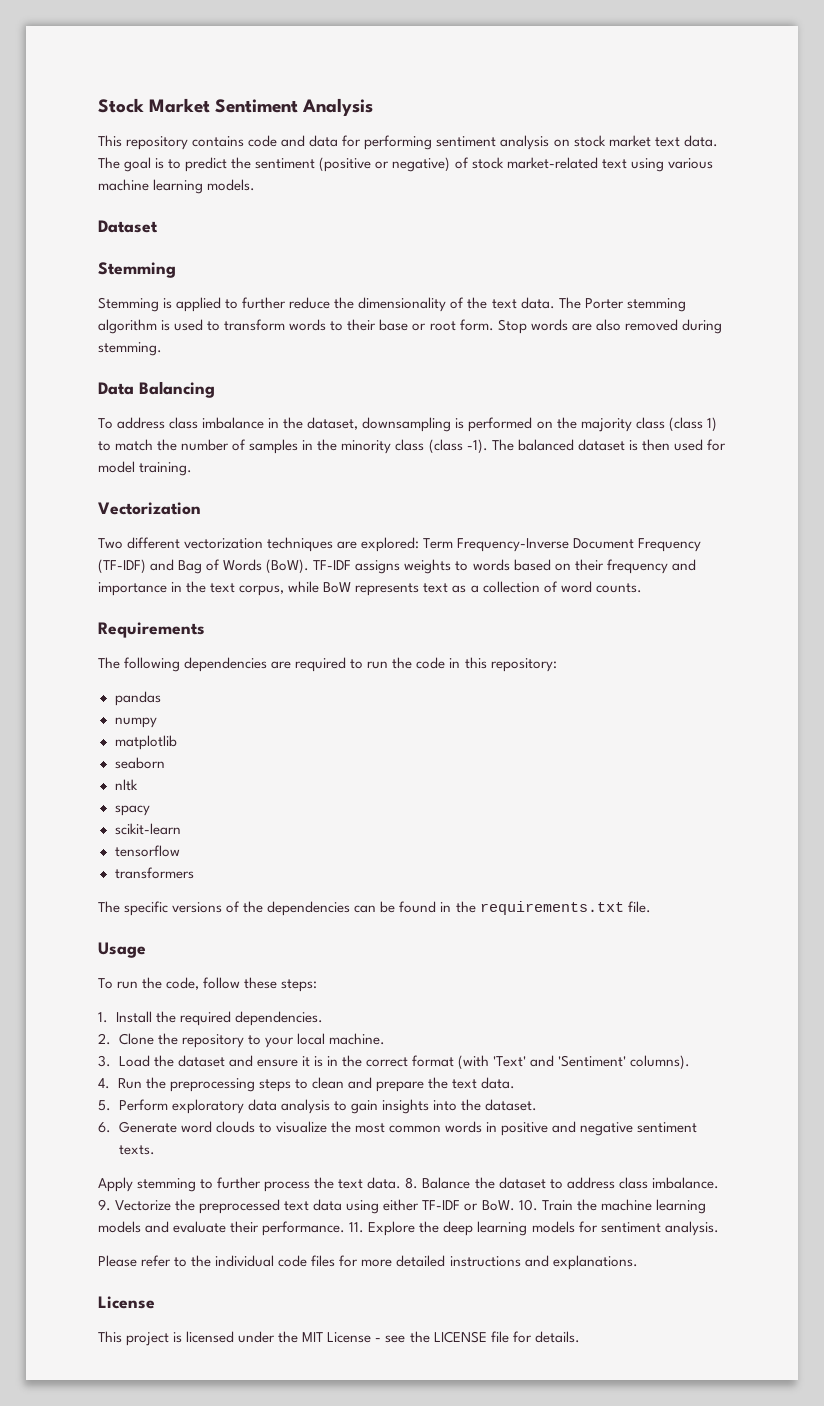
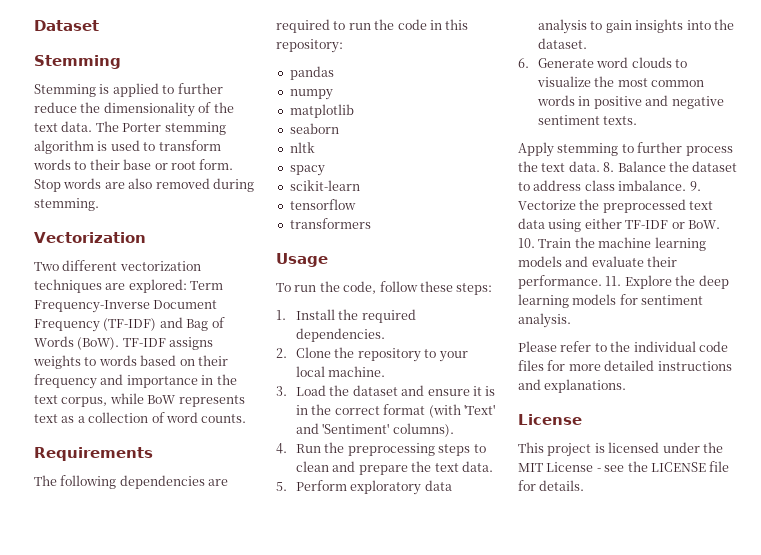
[98,98,374,116] [98,135,718,150] [98,157,713,172] [98,179,256,194] Stock Market Sentiment Analysis // This repository contains code and data for performing sentiment analysis on stock market text data. The goal is to predict the sentiment (positive or negative) of stock market-related text using various machine learning models. // -> (34, 25) none
[98,381,215,398] [98,417,717,432] [98,439,726,454] [98,461,193,476] // Data Balancing // To address class imbalance in the dataset, downsampling is performed on the majority class (class 1) to match the number of samples in the minority class (class -1). The balanced dataset is then used for model training. -> (99, 204) none
[98,901,651,916] // The specific versions of the dependencies can be found in the requirements.txt file. -> (371, 223) none

